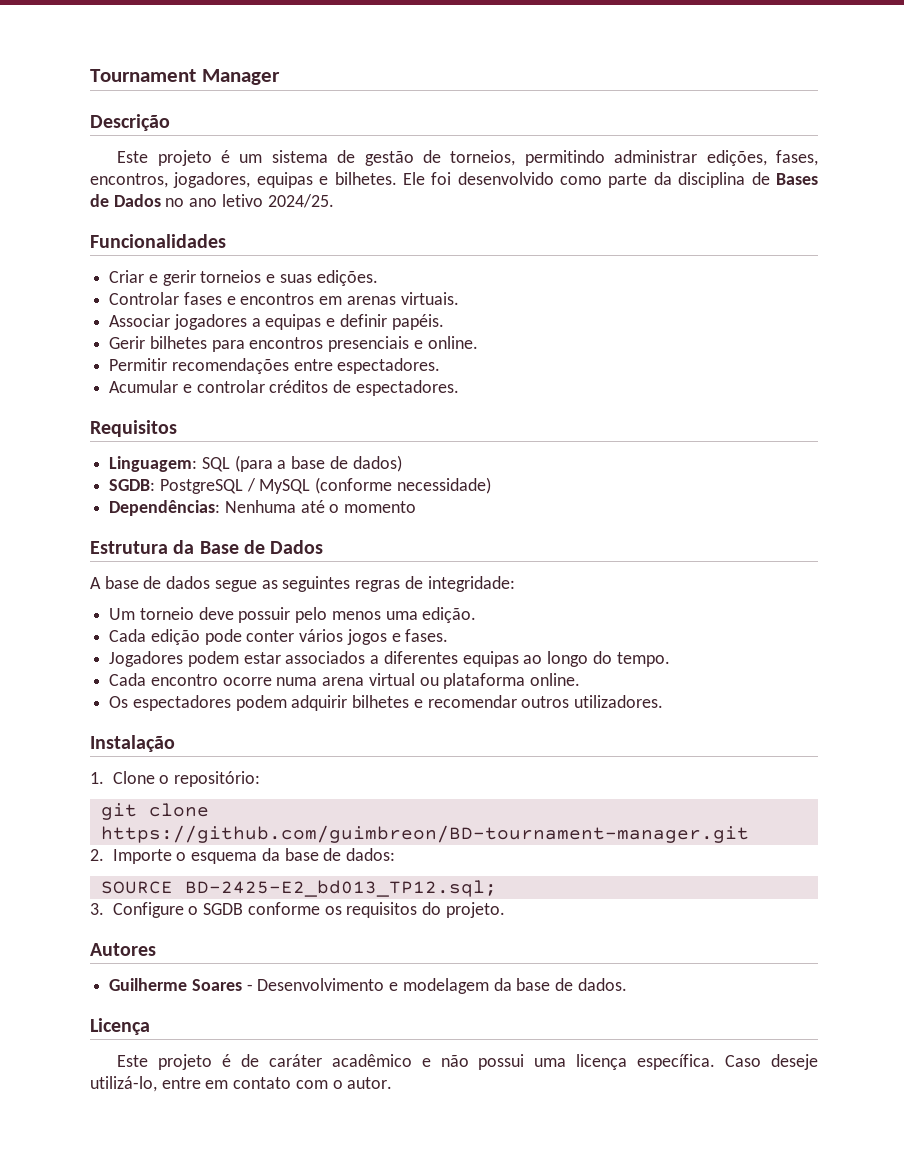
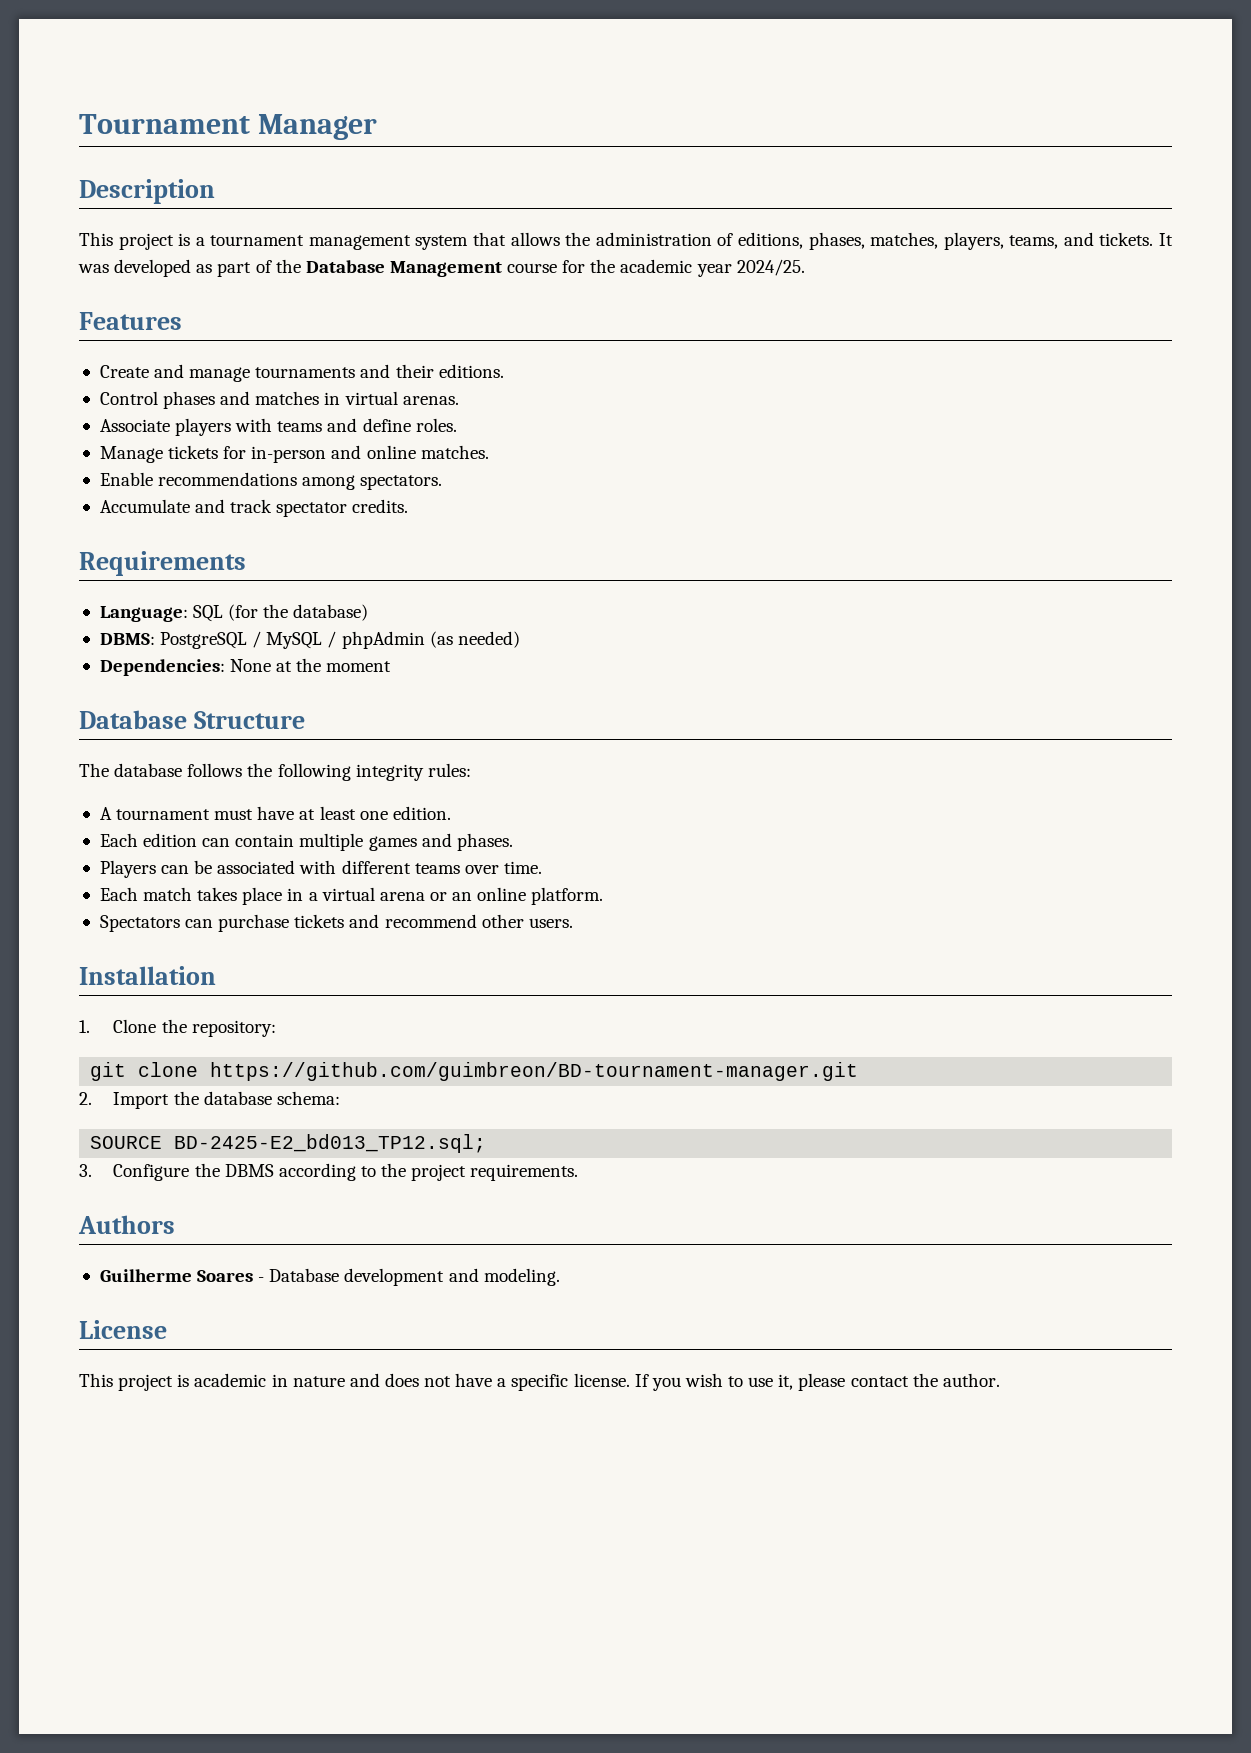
[90,114,170,131] [117,150,818,166] [90,172,818,188] [90,194,334,208] [90,234,226,248] [109,270,378,286] [109,292,459,305] [109,314,444,330] [109,336,478,352] [109,358,441,374] [109,380,459,396] [90,420,177,437] [109,455,402,472] [109,477,491,494] [109,500,417,516] [90,540,324,554] [90,576,515,592] [109,607,477,623] [109,629,449,645] [109,651,670,667] [109,673,581,689] [109,695,664,711] [90,735,175,752] Descrição // Este projeto é um sistema de gestão de torneios, permitindo administrar edições, fases, encontros, jogadores, equipas e bilhetes. Ele foi desenvolvido como parte da disciplina de Bases de Dados no ano letivo 2024/25. // Funcionalidades // Criar e gerir torneios e suas edições. // Controlar fases e encontros em arenas virtuais. // Associar jogadores a equipas e definir papéis. // Gerir bilhetes para encontros presenciais e online. // Permitir recomendações entre espectadores. // Acumular e controlar créditos de espectadores. // Requisitos // Linguagem: SQL (para a base de dados) // SGDB: PostgreSQL / MySQL (conforme necessidade) // Dependências: Nenhuma até o momento // Estrutura da Base de Dados // A base de dados segue as seguintes regras de integridade: // Um torneio deve possuir pelo menos uma edição. // Cada edição pode conter vários jogos e fases. // Jogadores podem estar associados a diferentes equipas ao longo do tempo. // Cada encontro ocorre numa arena virtual ou plataforma online. // Os espectadores podem adquirir bilhetes e recomendar outros utilizadores. // Instalação -> [79,179,215,204] [79,232,1173,250] [78,259,805,277] [79,312,182,330] [99,364,504,382] [99,391,459,409] [99,418,457,436] [99,445,489,463] [99,472,443,490] [99,499,409,517] [79,551,246,576] [99,604,369,622] [99,631,520,649] [99,658,392,676] [79,710,305,729] [79,763,471,781] [99,806,451,820] [99,833,513,851] [99,860,542,878] [99,887,604,905] [99,914,573,932] [79,966,216,985] Description // This project is a tournament management system that allows the administration of editions, phases, matches, players, teams, and tickets. It was developed as part of the Database Management course for the academic year 2024/25. // Features // Create and manage tournaments and their editions. // Control phases and matches in virtual arenas. // Associate players with teams and define roles. // Manage tickets for in-person and online matches. // Enable recommendations among spectators. // Accumulate and track spectator credits. // Requirements // Language: SQL (for the database) // DBMS: PostgreSQL / MySQL / phpAdmin (as needed) // Dependencies: None at the moment // Database Structure // The database follows the following integrity rules: // A tournament must have at least one edition. // Each edition can contain multiple games and phases. // Players can be associated with different teams over time. // Each match takes place in a virtual arena or an online platform. // Spectators can purchase tickets and recommend other users. // Installation
[159,771,261,787] o repositório: -> [161,1019,276,1037] the repository:
[112,848,396,864] [100,880,497,897] [90,902,505,918] [90,943,156,956] [109,978,627,994] [90,1018,150,1035] [117,1054,818,1070] [90,1076,393,1092] Importe o esquema da base de dados: // SOURCE BD-2425-E2_bd013_TP12.sql; // 3. Configure o SGDB conforme os requisitos do projeto. // Autores // Guilherme Soares - Desenvolvimento e modelagem da base de dados. // Licença // Este projeto é de caráter acadêmico e não possui uma licença específica. Caso deseje utilizá-lo, entre em contato com o autor. -> [113,1091,340,1109] [90,1134,487,1153] [79,1163,579,1181] [78,1215,175,1234] [99,1268,560,1286] [79,1320,167,1339] [79,1373,1000,1391] Import the database schema: // SOURCE BD-2425-E2_bd013_TP12.sql; // 3. Configure the DBMS according to the project requirements. // Authors // Guilherme Soares - Database development and modeling. // License // This project is academic in nature and does not have a specific license. If you wish to use it, please contact the author.

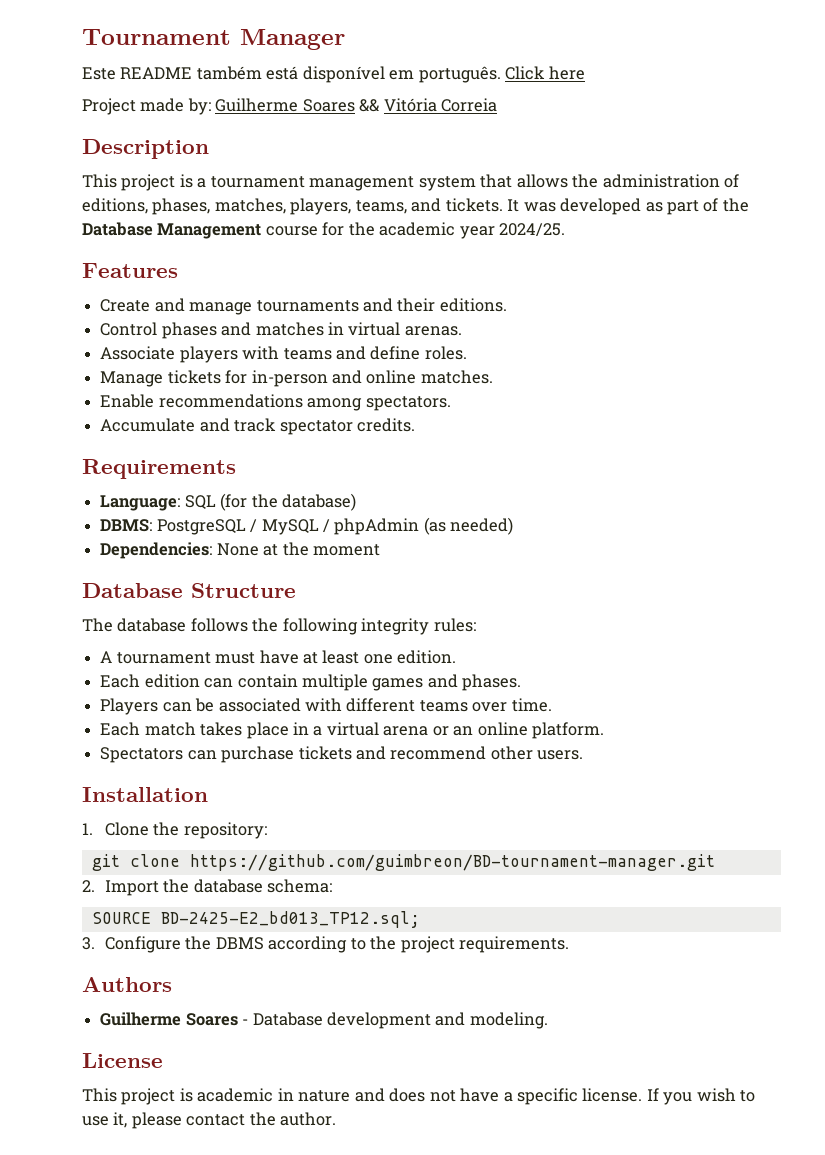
(377, 127) none -> [82,66,585,83] [82,98,498,115] // Este README também está disponível em português. Click here // Project made by: Guilherme Soares && Vitória Correia

